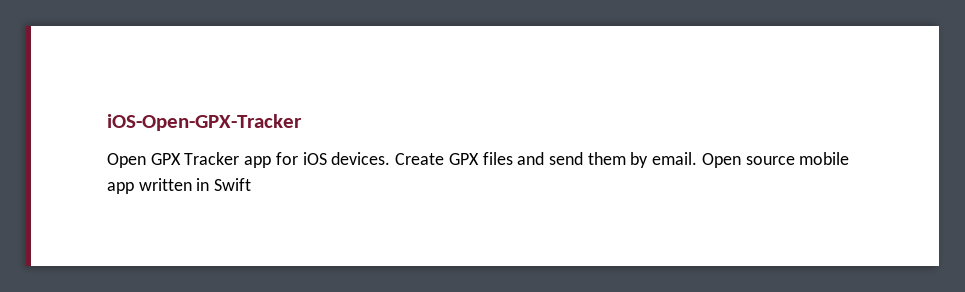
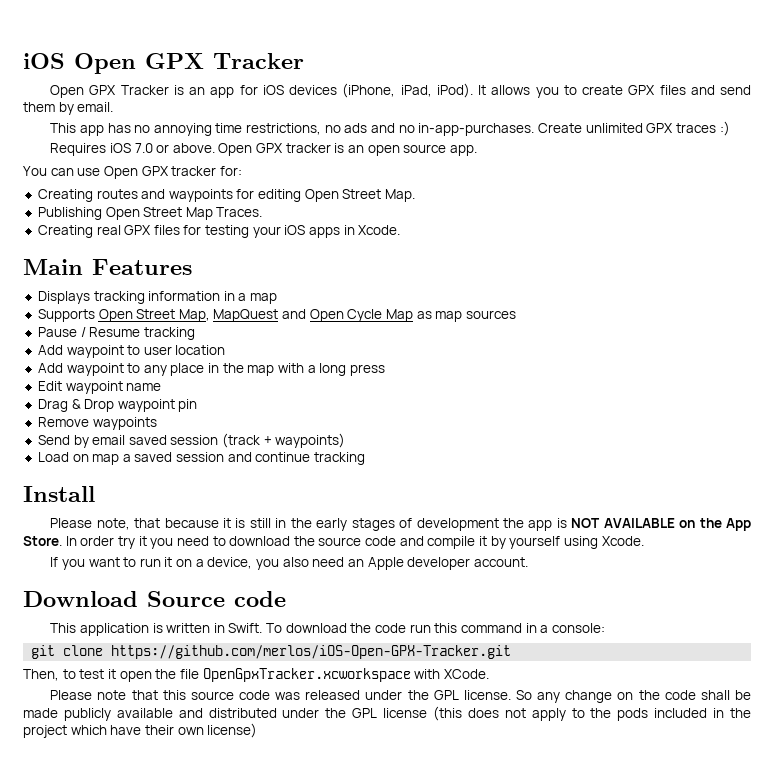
[107,114,302,131] [107,152,240,168] iOS-Open-GPX-Tracker // Open GPX Tracker -> [23,53,304,74] [50,85,206,98] iOS Open GPX Tracker // Open GPX Tracker is an
[331,152,445,165] devices. Create -> [289,83,624,98] devices (iPhone, iPad, iPod). It allows you to create
[701,152,850,168] [107,178,252,194] Open source mobile app written in Swift -> [50,121,730,136] [50,143,477,156] [23,166,242,179] [37,189,416,202] [37,207,263,220] [37,225,401,238] [23,259,192,275] [37,291,278,304] [37,309,516,322] [37,327,195,340] [37,345,226,358] [37,363,385,376] [37,381,162,394] [37,399,198,412] [37,417,157,430] [37,433,346,448] [37,452,366,465] [23,486,95,502] [50,518,751,531] [23,536,644,549] [50,557,528,570] [23,591,286,607] [50,623,605,636] [31,645,512,659] [23,668,489,682] [50,690,752,703] [23,706,752,721] [23,723,258,738] // This app has no annoying time restrictions, no ads and no in-app-purchases. Create unlimited GPX traces :) // Requires iOS 7.0 or above. Open GPX tracker is an open source app. // You can use Open GPX tracker for: // Creating routes and waypoints for editing Open Street Map. // Publishing Open Street Map Traces. // Creating real GPX files for testing your iOS apps in Xcode. // Main Features // Displays tracking information in a map // Supports Open Street Map, MapQuest and Open Cycle Map as map sources // Pause / Resume tracking // Add waypoint to user location // Add waypoint to any place in the map with a long press // Edit waypoint name // Drag & Drop waypoint pin // Remove waypoints // Send by email saved session (track + waypoints) // Load on map a saved session and continue tracking // Install // Please note, that because it is still in the early stages of development the app is NOT AVAILABLE on the App Store. In order try it you need to download the source code and compile it by yourself using Xcode. // If you want to run it on a device, you also need an Apple developer account. // Download Source code // This application is written in Swift. To download the code run this command in a console: // git clone https://github.com/merlos/iOS-Open-GPX-Tracker.git // Then, to test it open the file OpenGpxTracker.xcworkspace with XCode. // Please note that this source code was released under the GPL license. So any change on the code shall be made publicly available and distributed under the GPL license (this does not apply to the pods included in the project which have their own license)

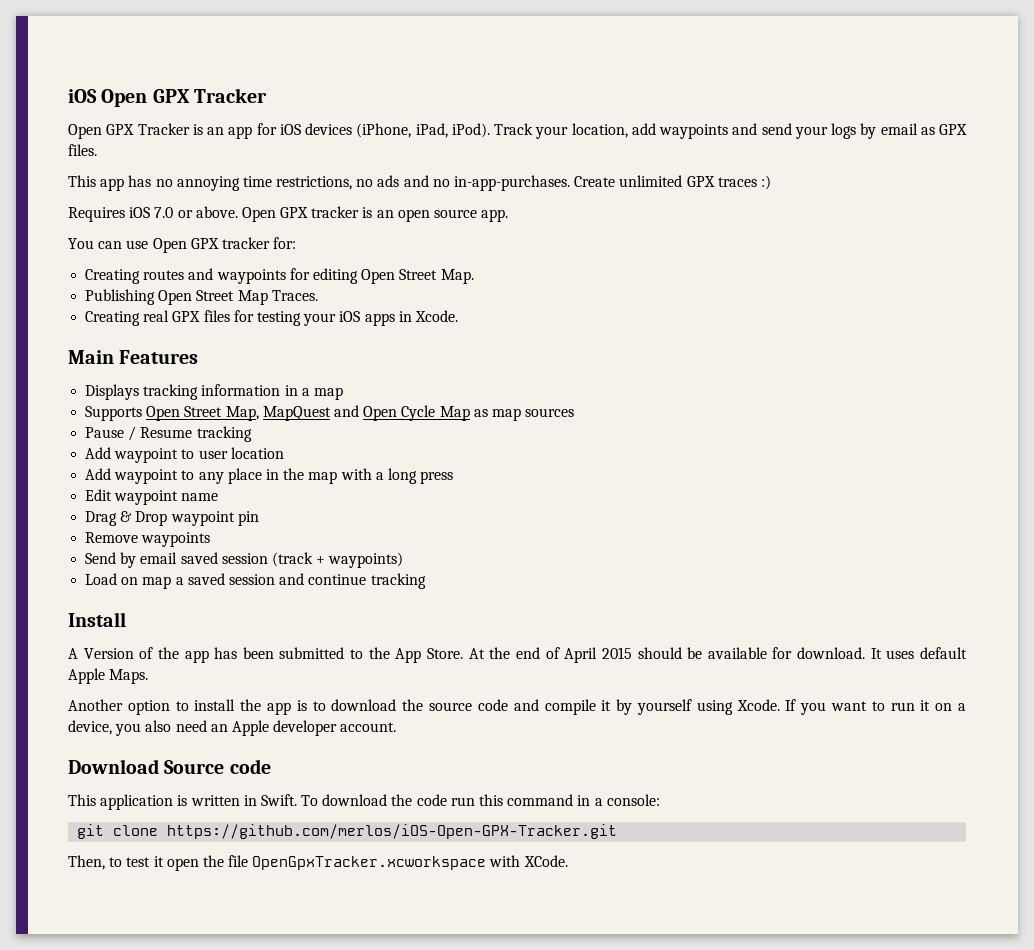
[478,85,752,98] [23,102,114,115] It allows you to create GPX files and send them by email. -> [494,123,967,139] [68,144,97,156] Track your location, add waypoints and send your logs by email as GPX files.
[50,518,751,531] [23,536,209,549] Please note, that because it is still in the early stages of development the app is NOT AVAILABLE on the App Store. In order try it you need -> [68,647,967,663] [68,668,149,684] [68,699,307,715] A Version of the app has been submitted to the App Store. At the end of April 2015 should be available for download. It uses default Apple Maps. // Another option to install the app is
(644, 541) // -> (780, 705) none
[50,690,752,703] [23,706,752,721] [23,723,258,738] // Please note that this source code was released under the GPL license. So any change on the code shall be made publicly available and distributed under the GPL license (this does not apply to the pods included in the project which have their own license) -> (568, 861) none

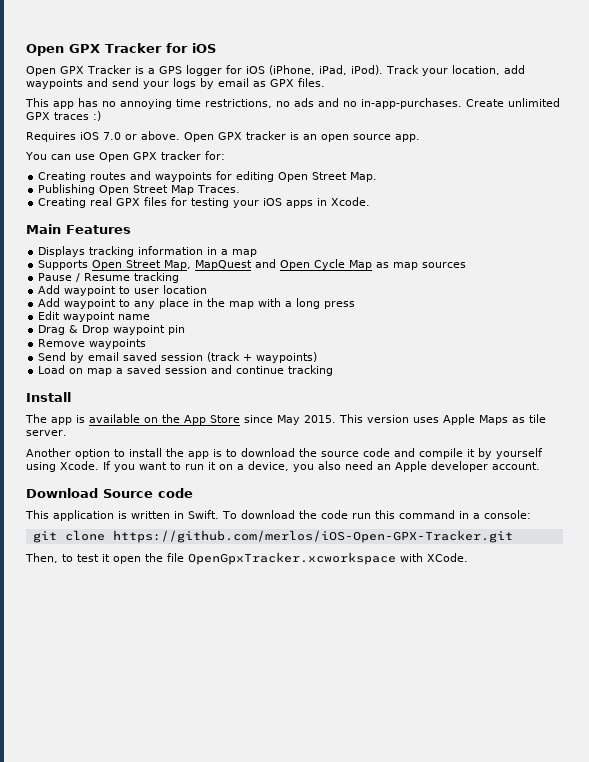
[68,88,267,107] iOS Open GPX Tracker -> [26,43,216,56] Open GPX Tracker for iOS
[207,123,352,139] an app for iOS devices -> [147,65,265,76] a GPS logger for iOS
[68,647,967,663] [68,668,149,684] A Version of the app has been submitted to the App Store. At the end of April 2015 should be available for download. It uses default Apple Maps. -> [25,414,546,425] [26,430,67,436] The app is available on the App Store since May 2015. This version uses Apple Maps as tile server.

